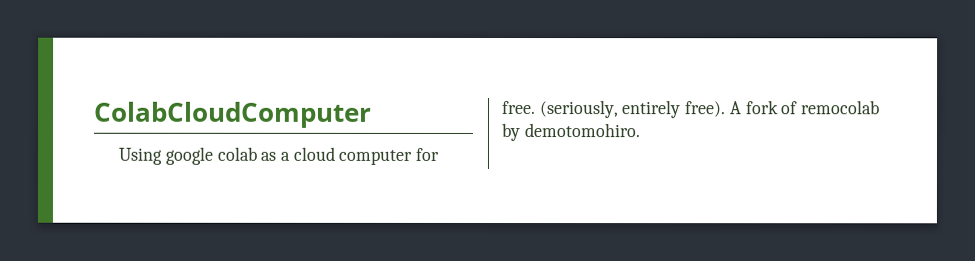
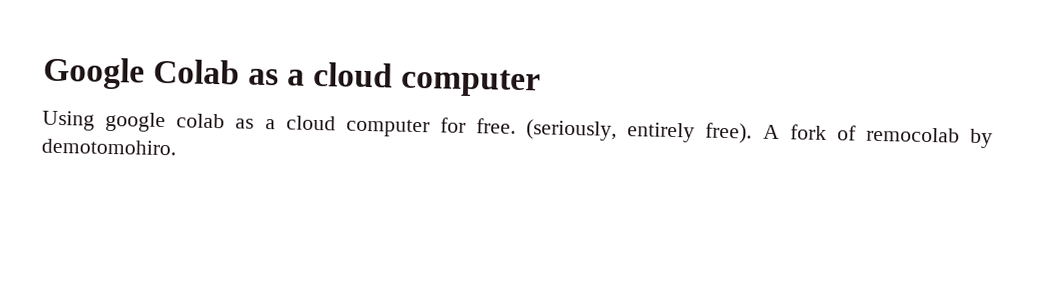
[94,101,372,128] ColabCloudComputer -> [43,56,542,98] Google Colab as a cloud computer

